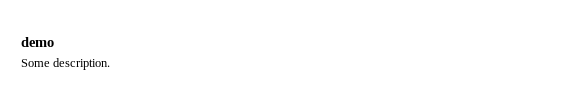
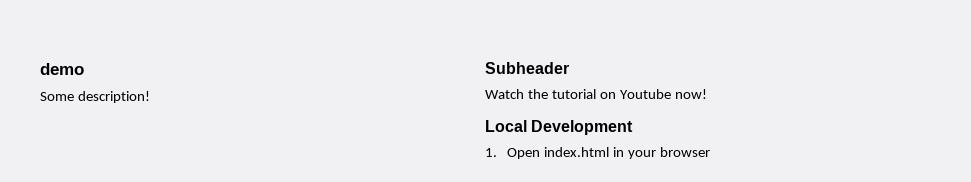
[53,58,111,70] description. -> [77,91,150,103] [485,62,569,74] [485,89,707,99] [485,120,634,135] [485,147,711,159] description! // Subheader // Watch the tutorial on Youtube now! // Local Development // 1. Open index.html in your browser

